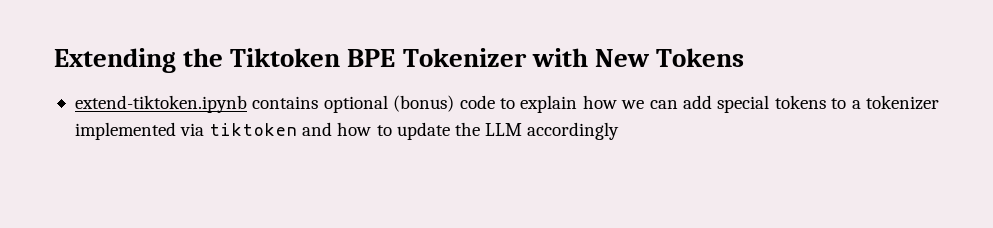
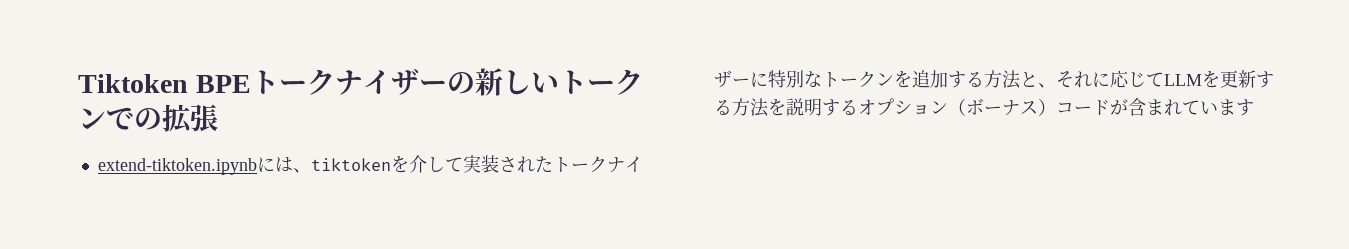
[54,48,745,73] [74,95,939,113] [74,122,620,140] Extending the Tiktoken BPE Tokenizer with New Tokens // extend-tiktoken.ipynb contains optional (bonus) code to explain how we can add special tokens to a tokenizer implemented via tiktoken and how to update the LLM accordingly -> [78,68,643,96] [78,104,218,133] [97,155,643,175] [713,70,1274,89] [713,98,1254,117] Tiktoken BPEトークナイザーの新しいトークンでの拡張 // extend-tiktoken.ipynbには、tiktokenを介して実装されたトークナイザーに特別なトークンを追加する方法と、それに応じてLLMを更新する方法を説明するオプション（ボーナス）コードが含まれています

